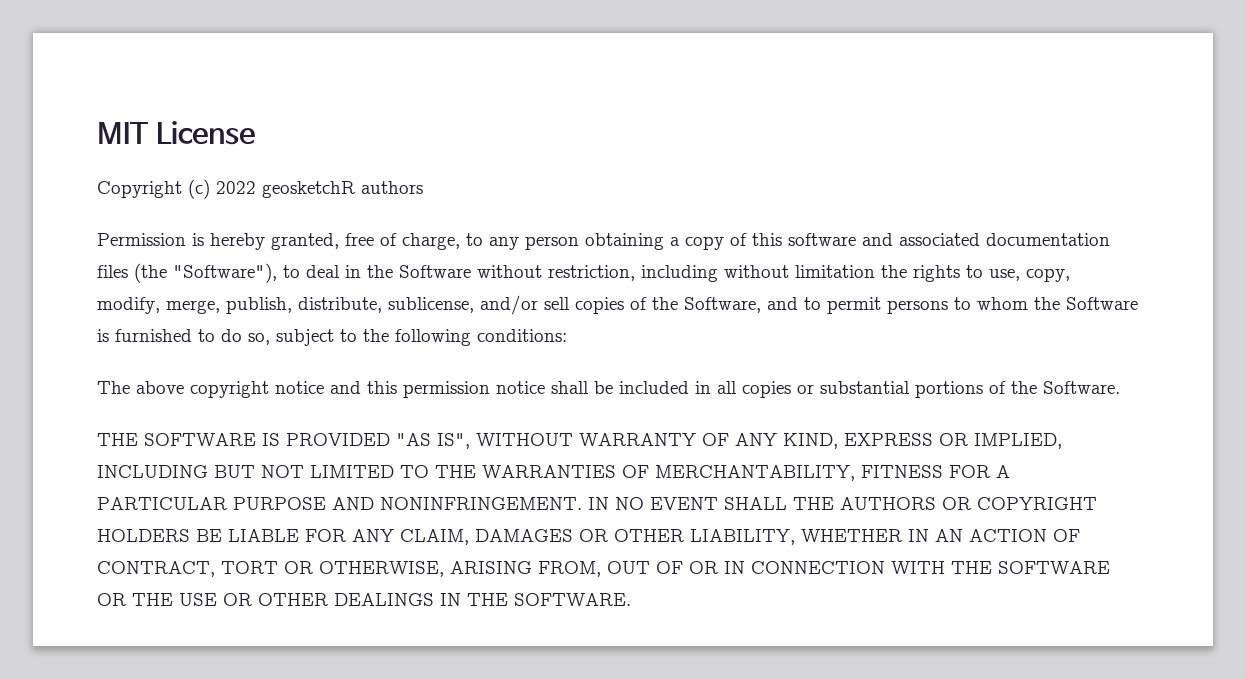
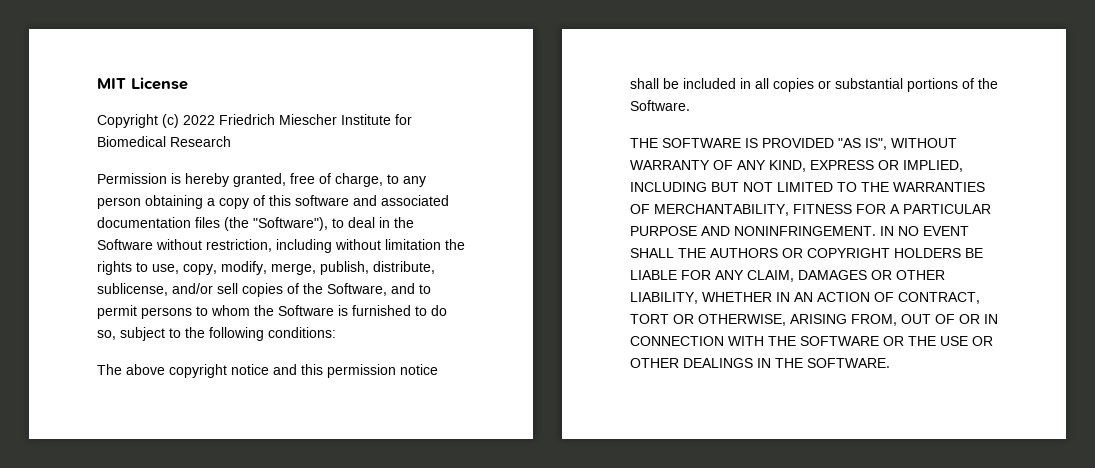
[262,181,423,198] geosketchR authors -> [219,114,412,125] [97,136,231,147] Friedrich Miescher Institute for Biomedical Research

